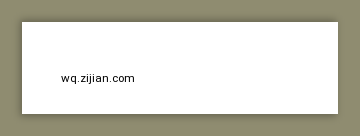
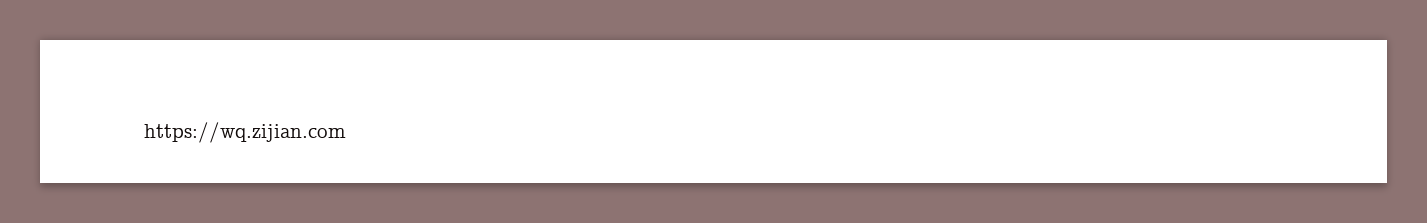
[61,74,135,84] wq.zijian.com -> [144,122,346,143] https://wq.zijian.com

